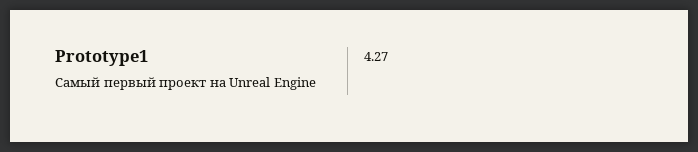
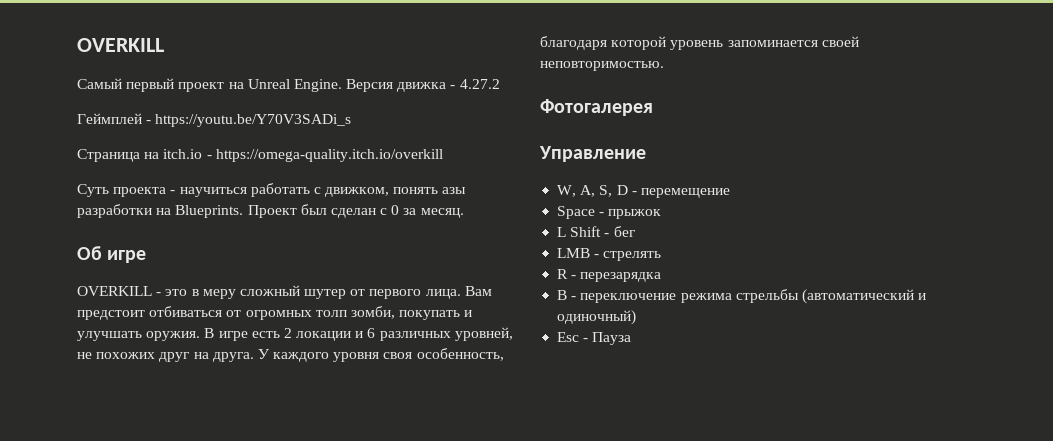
[55,50,148,66] Prototype1 -> [77,38,164,52] OVERKILL
[273,77,316,90] [364,52,388,61] Engine 4.27 -> [293,79,500,92] [77,113,352,127] [77,149,443,162] [77,183,467,197] [77,204,464,218] [77,246,147,263] [77,285,492,299] [77,306,473,320] [77,327,513,341] [77,348,504,362] [540,36,859,50] [540,61,664,71] [540,99,653,116] [539,146,646,162] [557,185,730,198] [557,206,662,219] [557,226,635,237] [557,248,662,261] [557,269,662,282] [557,289,927,304] [557,310,637,325] [557,332,632,345] Engine. Версия движка - 4.27.2 // Геймплей - https://youtu.be/Y70V3SADi_s // Страница на itch.io - https://omega-quality.itch.io/overkill // Суть проекта - научиться работать с движком, понять азы разработки на Blueprints. Проект был сделан с 0 за месяц. // Об игре // OVERKILL - это в меру сложный шутер от первого лица. Вам предстоит отбиваться от огромных толп зомби, покупать и улучшать оружия. В игре есть 2 локации и 6 различных уровней, не похожих друг на друга. У каждого уровня своя особенность, благодаря которой уровень запоминается своей неповторимостью. // Фотогалерея // Управление // W, A, S, D - перемещение // Space - прыжок // L Shift - бег // LMB - стрелять // R - перезарядка // B - переключение режима стрельбы (автоматический и одиночный) // Esc - Пауза

